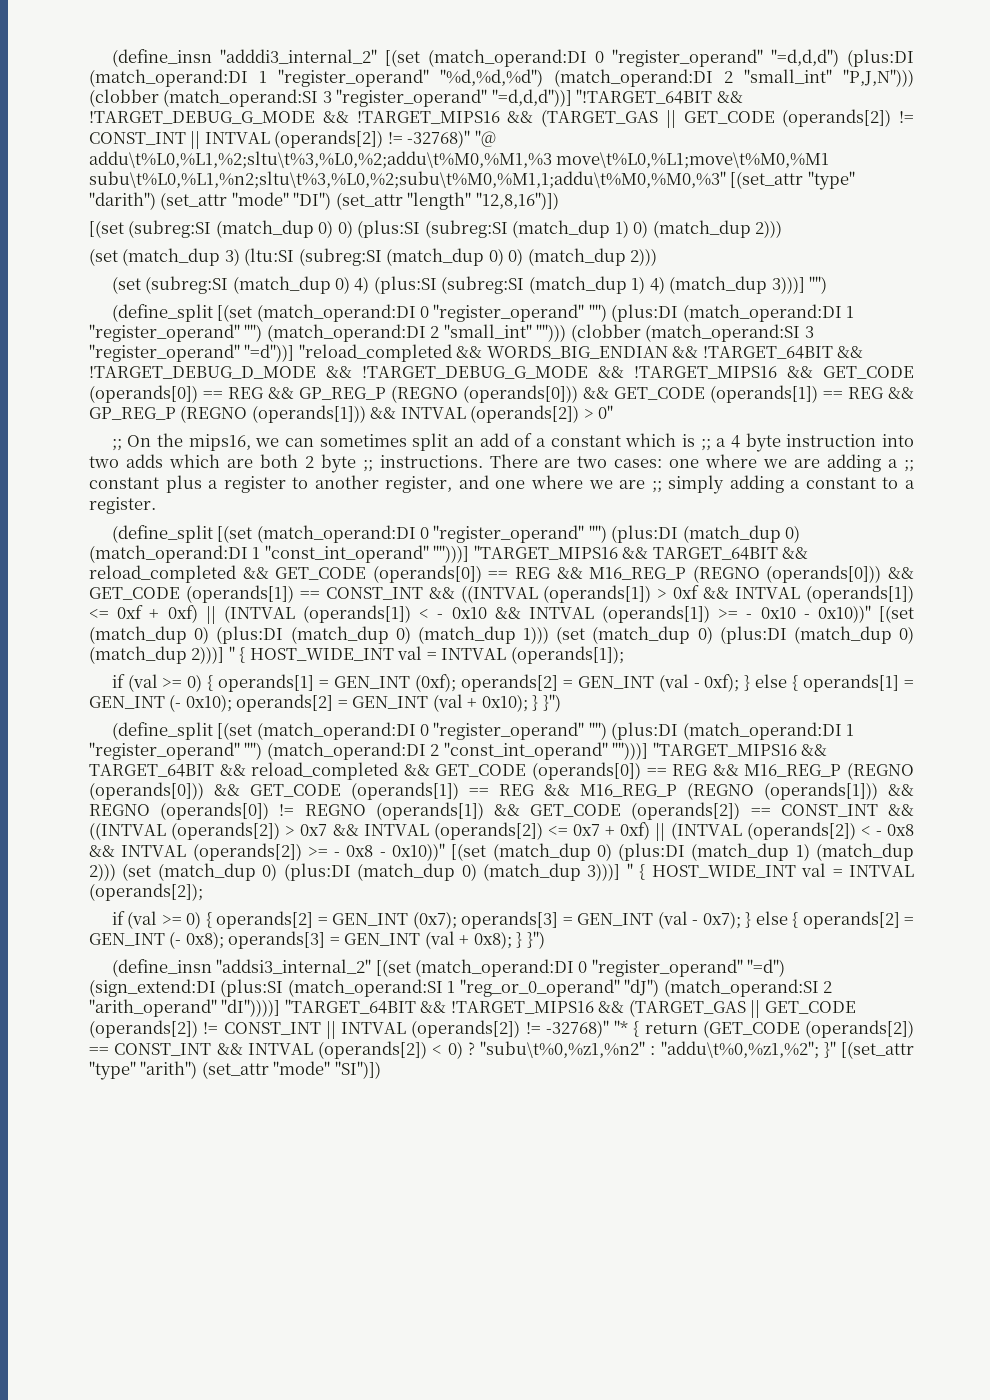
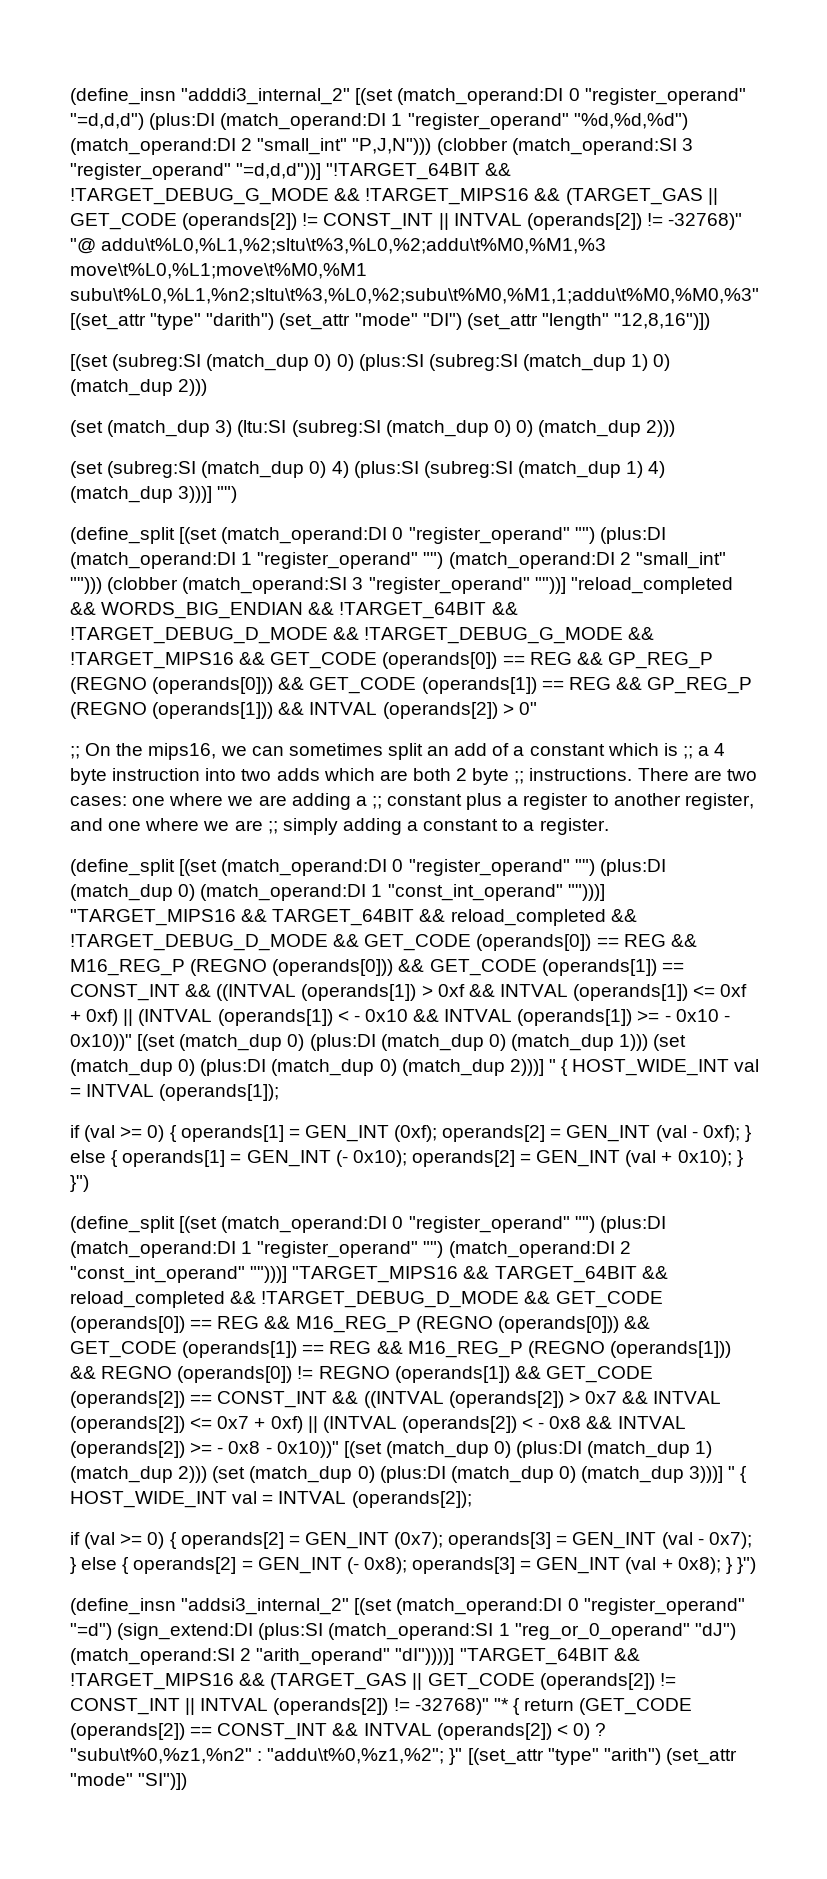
[244,344,295,362] "=d"))] -> [534,577,566,594] ""))]
(269, 573) none -> [70,934,360,951] !TARGET_DEBUG_D_MODE &&
(430, 770) none -> [261,1291,551,1308] !TARGET_DEBUG_D_MODE &&

